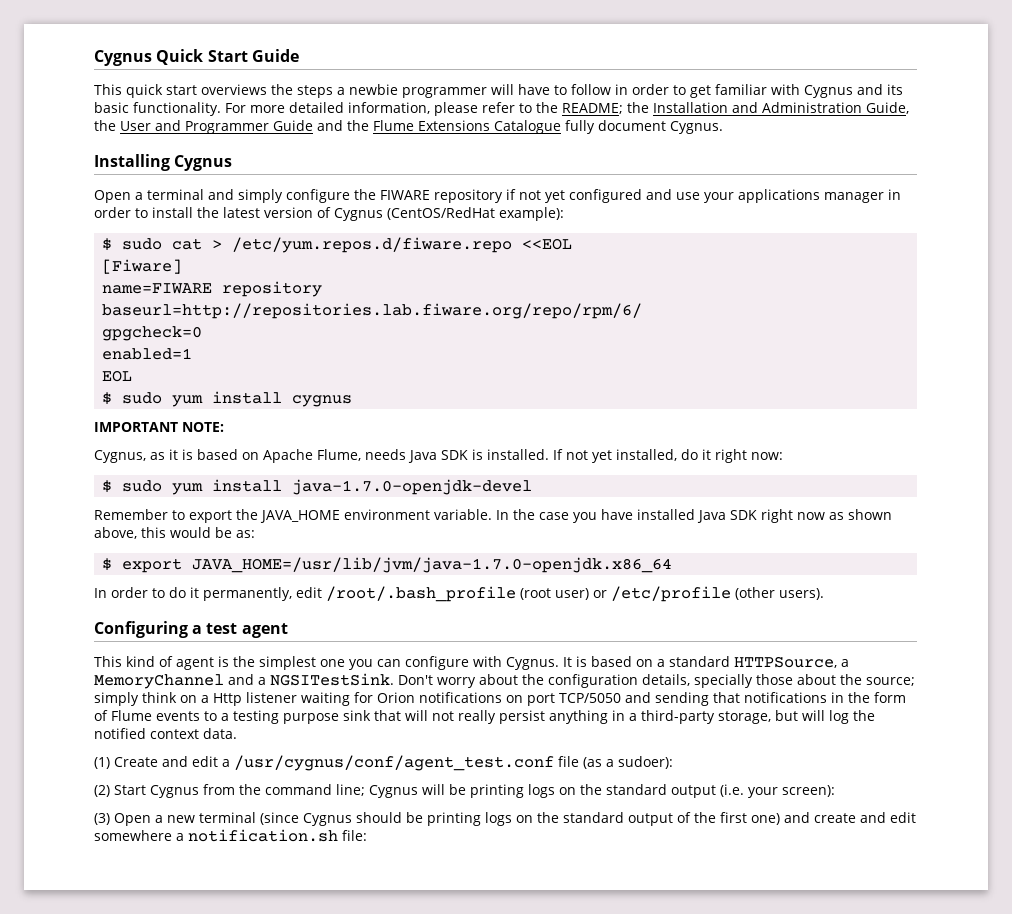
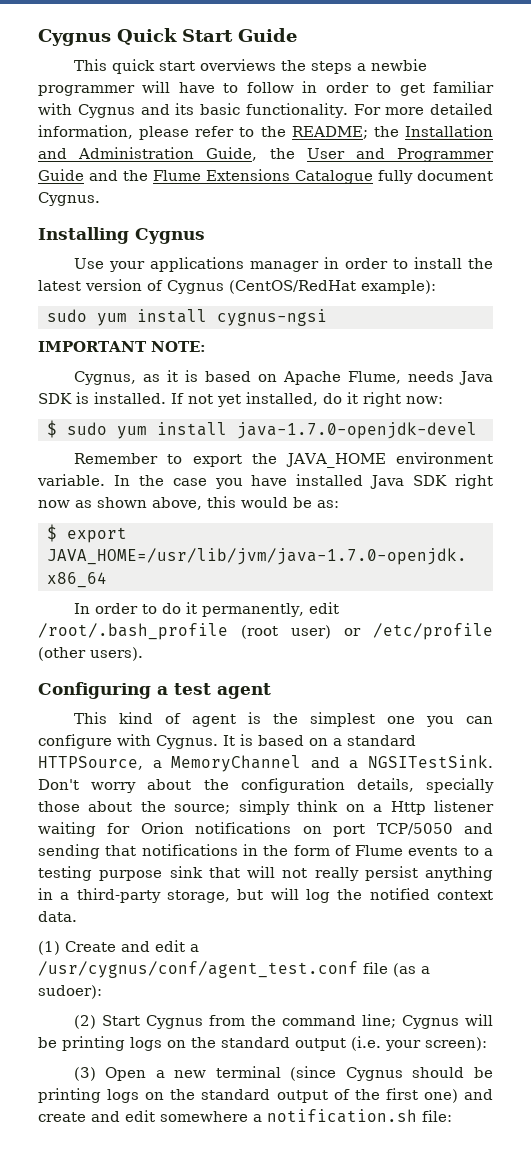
[94,189,700,203] Open a terminal and simply configure the FIWARE repository if not yet configured and use -> [73,258,104,269] Use
[102,237,573,253] [102,259,183,274] [102,281,323,297] [102,303,643,319] [102,326,203,341] [102,348,193,360] [102,370,133,382] [102,391,353,407] $ sudo cat > /etc/yum.repos.d/fiware.repo <<EOL // [Fiware] // name=FIWARE repository // baseurl=http://repositories.lab.fiware.org/repo/rpm/6/ // gpgcheck=0 // enabled=1 // EOL // $ sudo yum install cygnus -> [47,309,327,326] sudo yum install cygnus-ngsi

